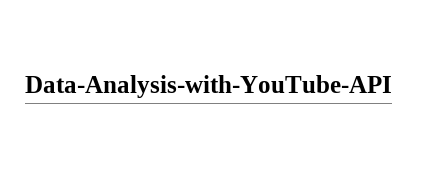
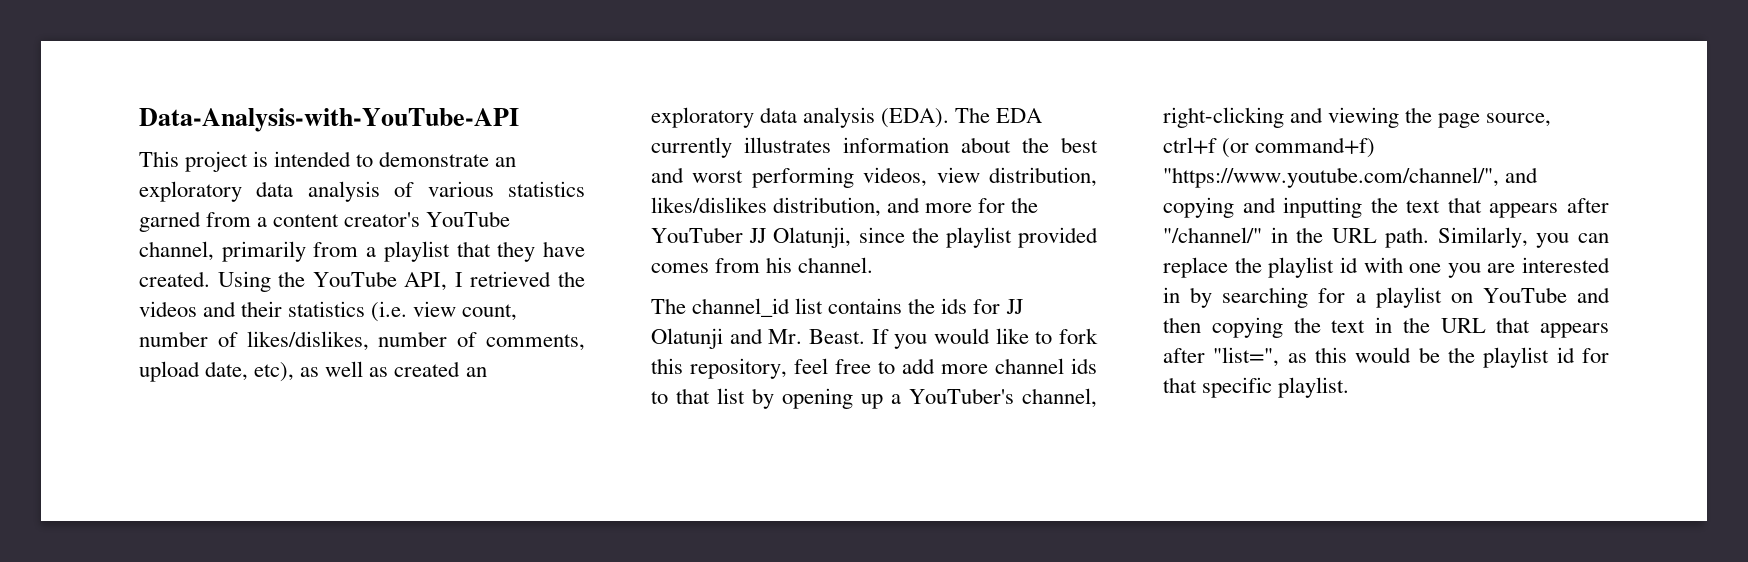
(392, 86) none -> [139,151,517,172] [139,181,585,202] [139,211,511,232] [139,241,585,262] [139,271,585,292] [139,301,518,322] [139,331,585,351] [139,361,487,382] [651,107,1043,128] [651,137,1098,158] [651,167,1097,188] [651,197,1039,217] [651,227,1098,248] [651,257,874,273] [651,298,1023,317] [651,328,1098,349] [651,358,1097,379] [651,388,1097,409] [1163,107,1552,128] [1163,137,1376,158] [1163,167,1539,188] [1163,197,1609,218] [1163,227,1609,248] [1163,257,1610,278] [1163,287,1610,308] [1163,317,1609,338] [1163,347,1609,368] [1163,377,1350,398] // This project is intended to demonstrate an exploratory data analysis of various statistics garned from a content creator's YouTube channel, primarily from a playlist that they have created. Using the YouTube API, I retrieved the videos and their statistics (i.e. view count, number of likes/dislikes, number of comments, upload date, etc), as well as created an exploratory data analysis (EDA). The EDA currently illustrates information about the best and worst performing videos, view distribution, likes/dislikes distribution, and more for the YouTuber JJ Olatunji, since the playlist provided comes from his channel. // The channel_id list contains the ids for JJ Olatunji and Mr. Beast. If you would like to fork this repository, feel free to add more channel ids to that list by opening up a YouTuber's channel, right-clicking and viewing the page source, ctrl+f (or command+f) "https://www.youtube.com/channel/", and copying and inputting the text that appears after "/channel/" in the URL path. Similarly, you can replace the playlist id with one you are interested in by searching for a playlist on YouTube and then copying the text in the URL that appears after "list=", as this would be the playlist id for that specific playlist.

